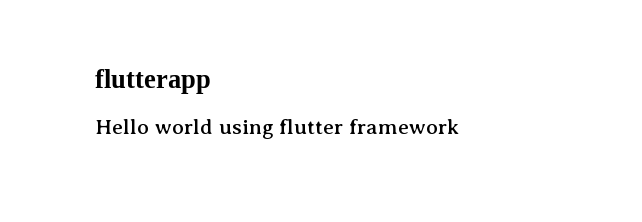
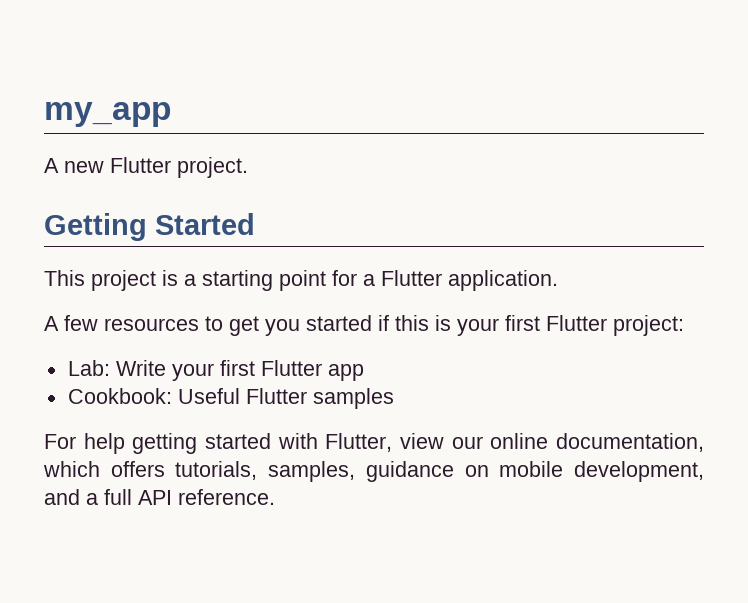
[95,69,211,94] [95,119,460,139] flutterapp // Hello world using flutter framework -> [44,102,171,127] [44,157,248,178] [44,213,255,241] [44,270,558,291] [44,315,684,336] [67,360,364,381] [67,388,394,409] [44,433,704,454] [43,461,704,482] [44,489,275,505] my_app // A new Flutter project. // Getting Started // This project is a starting point for a Flutter application. // A few resources to get you started if this is your first Flutter project: // Lab: Write your first Flutter app // Cookbook: Useful Flutter samples // For help getting started with Flutter, view our online documentation, which offers tutorials, samples, guidance on mobile development, and a full API reference.

